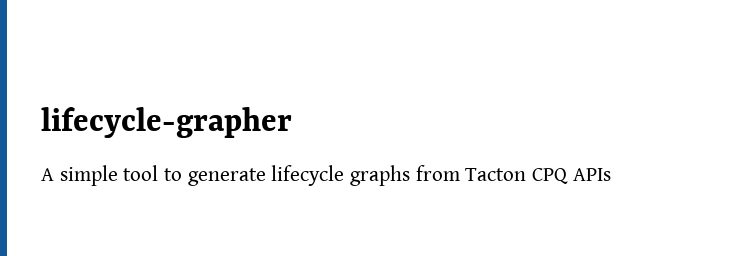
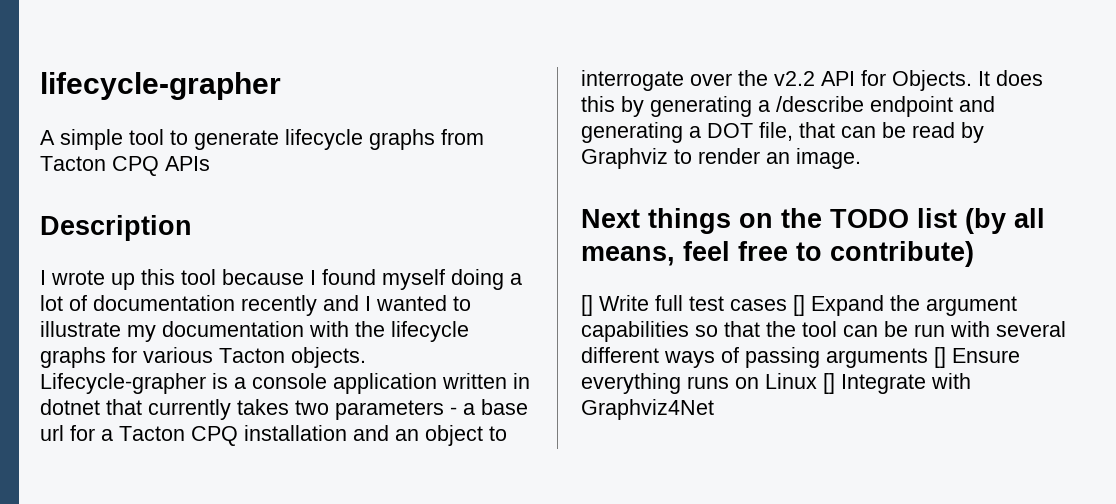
(611, 174) none -> [40,215,192,241] [40,269,522,290] [40,295,471,316] [40,321,469,342] [40,347,366,368] [40,373,530,394] [40,399,528,420] [40,425,507,446] [581,70,1043,91] [581,96,995,117] [581,122,984,143] [581,148,861,169] [581,208,1045,234] [581,241,974,267] [581,295,1017,316] [581,321,1066,342] [581,347,1020,368] [581,373,971,394] [581,399,714,420] // Description // I wrote up this tool because I found myself doing a lot of documentation recently and I wanted to illustrate my documentation with the lifecycle graphs for various Tacton objects. Lifecycle-grapher is a console application written in dotnet that currently takes two parameters - a base url for a Tacton CPQ installation and an object to interrogate over the v2.2 API for Objects. It does this by generating a /describe endpoint and generating a DOT file, that can be read by Graphviz to render an image. // Next things on the TODO list (by all means, feel free to contribute) // [] Write full test cases [] Expand the argument capabilities so that the tool can be run with several different ways of passing arguments [] Ensure everything runs on Linux [] Integrate with Graphviz4Net

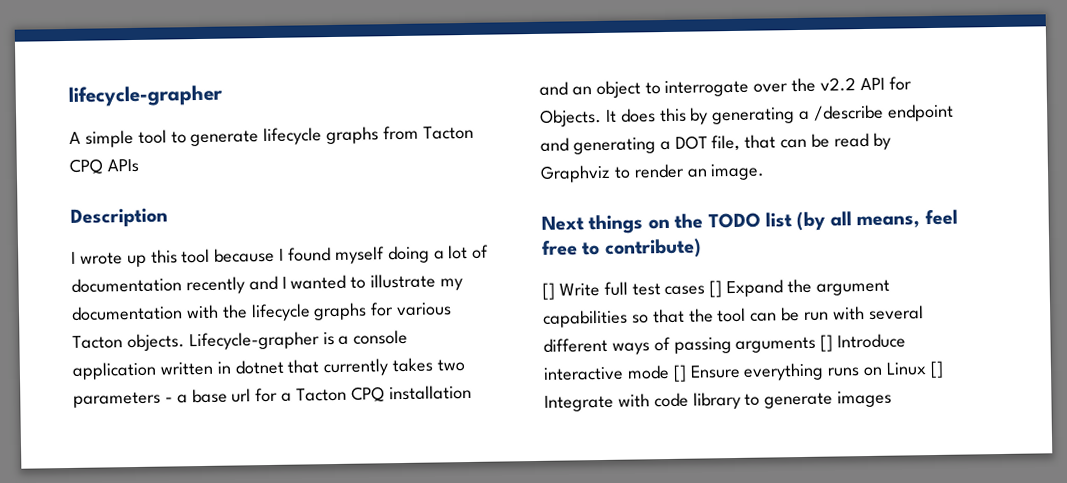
(946, 357) none -> [837,333,907,349] [543,364,687,382] Introduce interactive mode []
[581,399,714,420] Graphviz4Net -> [653,390,893,410] code library to generate images

